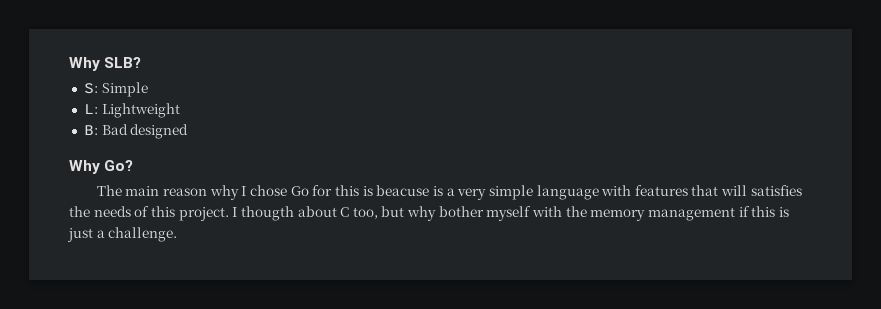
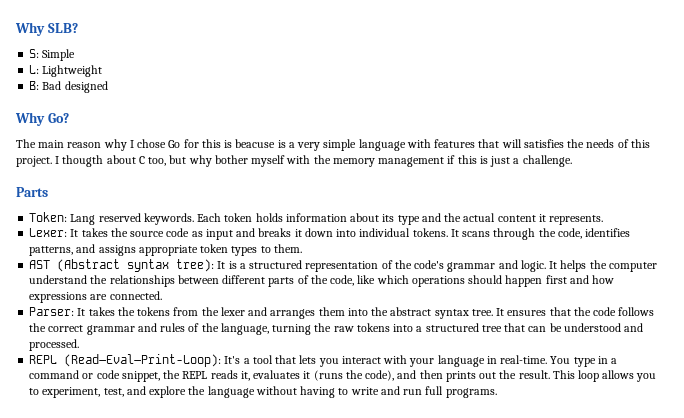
(178, 234) none -> [16,187,48,197] [29,212,604,225] [29,228,631,240] [29,244,302,256] [29,259,657,272] [29,275,615,287] [29,291,162,303] [29,307,655,319] [29,323,644,335] [29,339,80,351] [29,354,618,367] [29,370,657,382] [29,386,497,398] // Parts // Token: Lang reserved keywords. Each token holds information about its type and the actual content it represents. // Lexer: It takes the source code as input and breaks it down into individual tokens. It scans through the code, identifies patterns, and assigns appropriate token types to them. // AST (Abstract syntax tree): It is a structured representation of the code's grammar and logic. It helps the computer understand the relationships between different parts of the code, like which operations should happen first and how expressions are connected. // Parser: It takes the tokens from the lexer and arranges them into the abstract syntax tree. It ensures that the code follows the correct grammar and rules of the language, turning the raw tokens into a structured tree that can be understood and processed. // REPL (Read–Eval–Print-Loop): It's a tool that lets you interact with your language in real-time. You type in a command or code snippet, the REPL reads it, evaluates it (runs the code), and then prints out the result. This loop allows you to experiment, test, and explore the language without having to write and run full programs.

